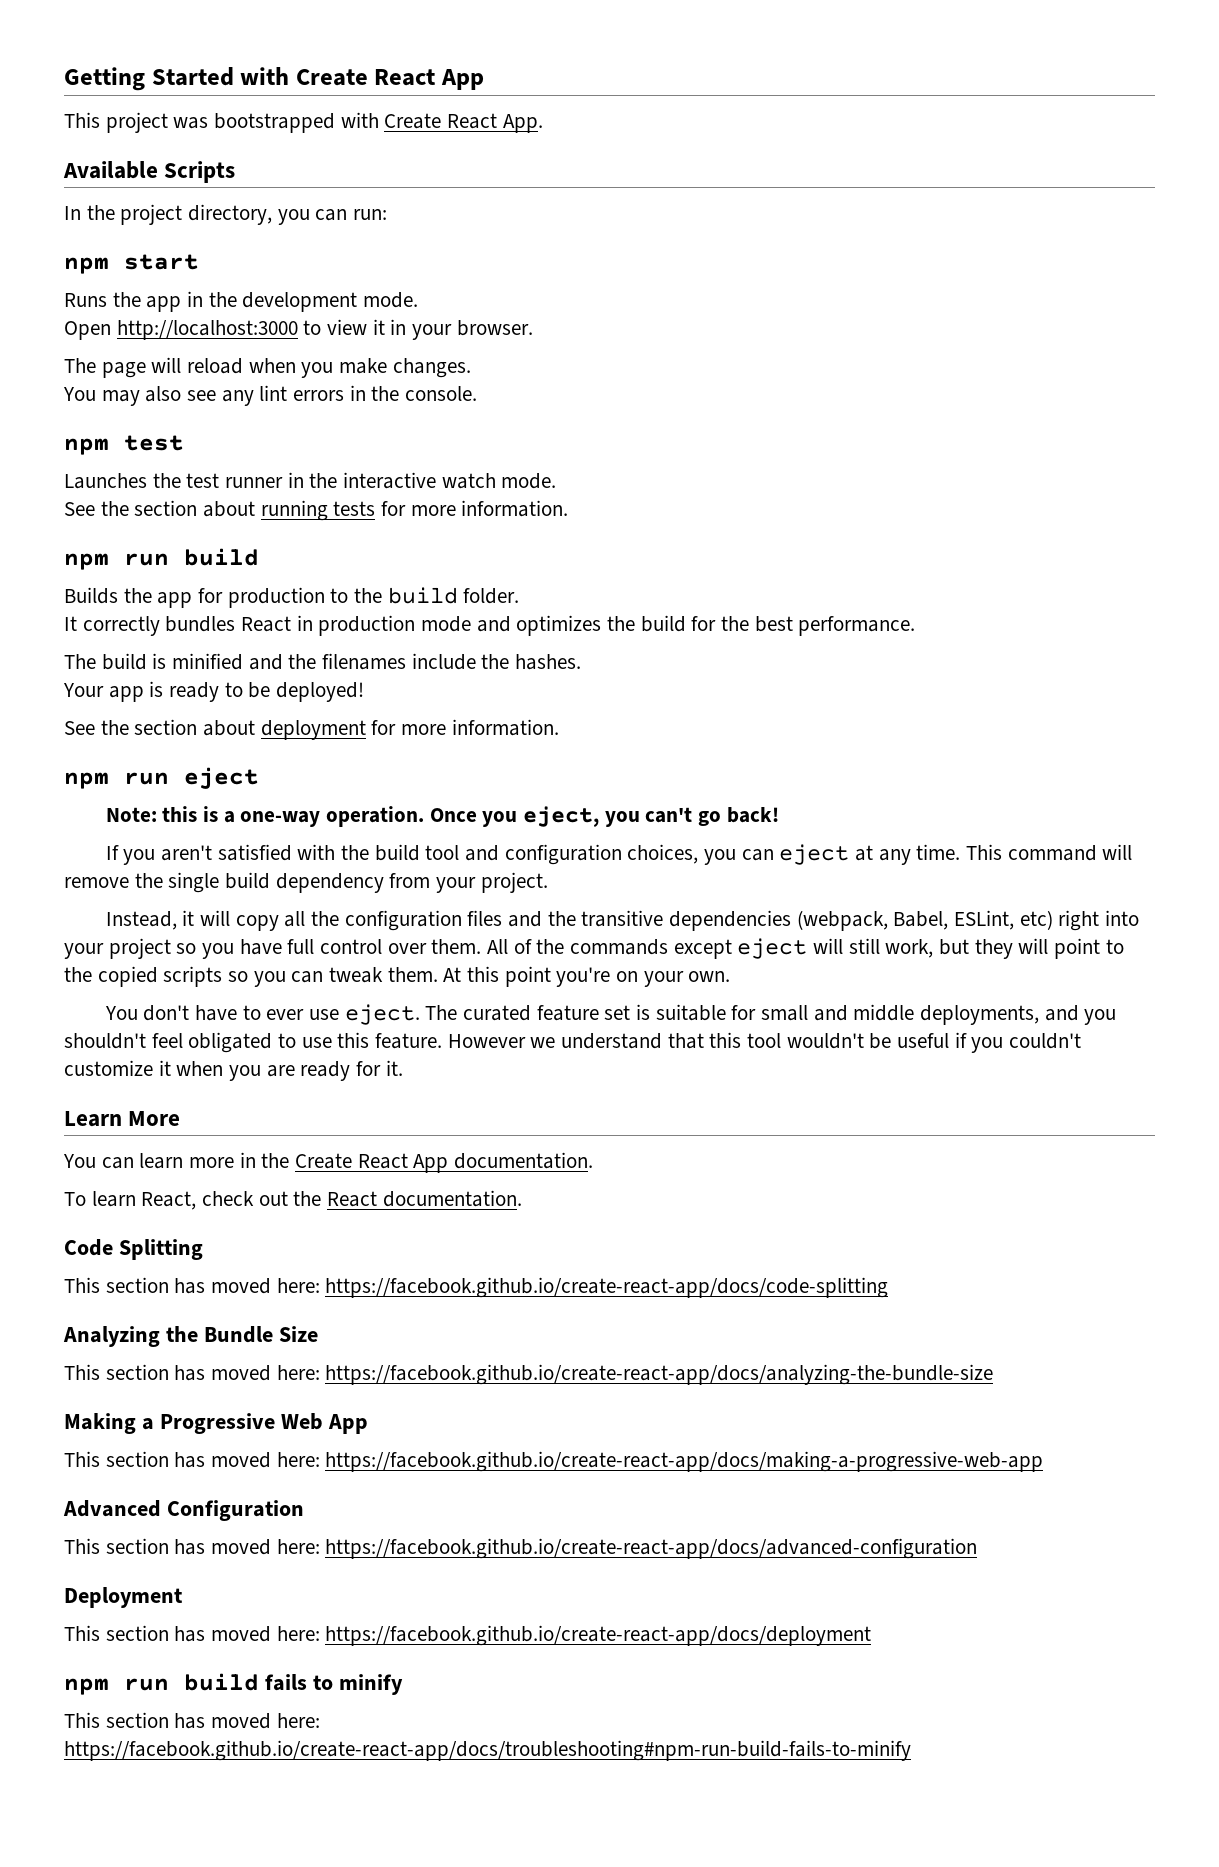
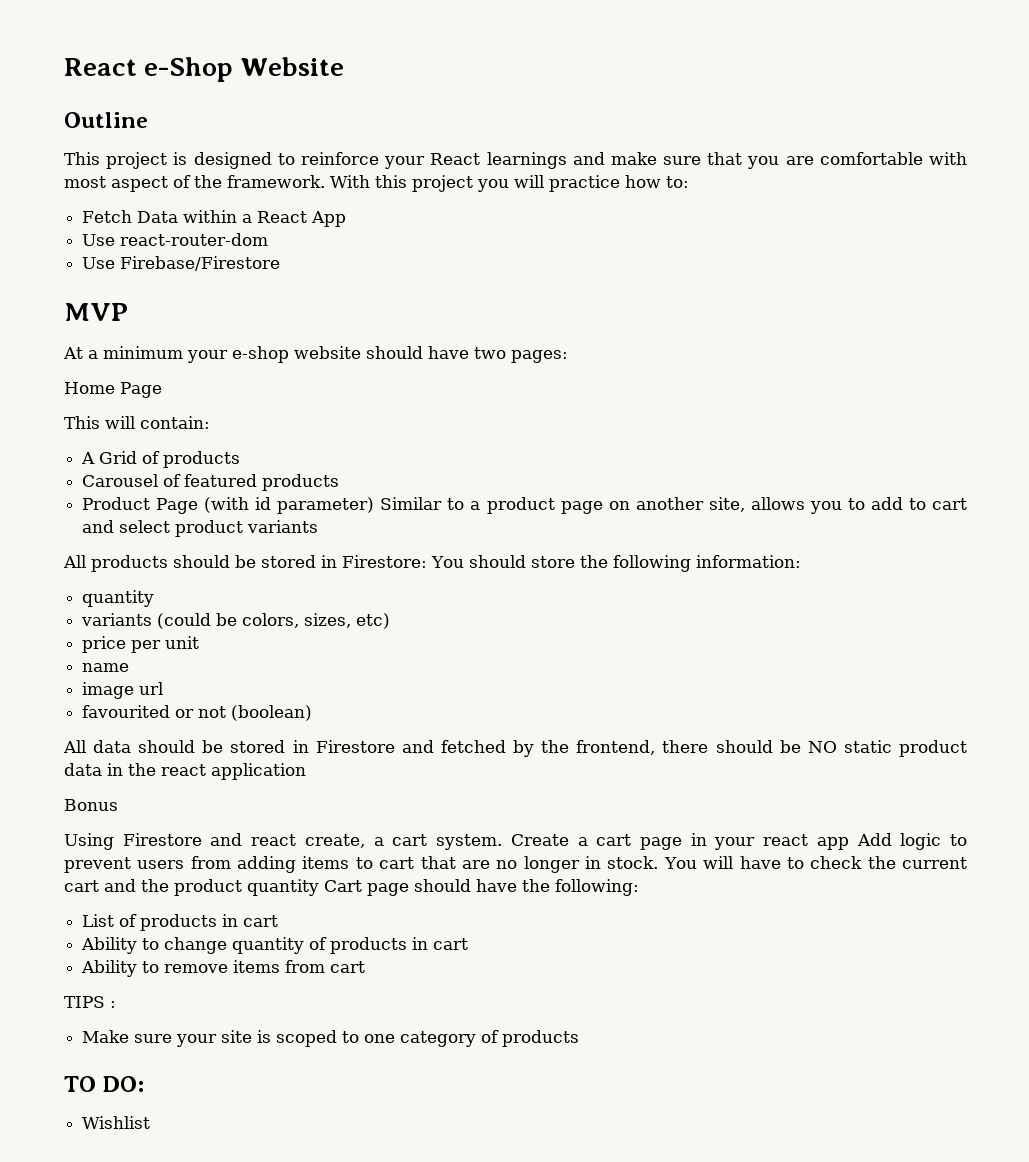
[64,67,485,91] [64,112,543,133] [63,161,236,183] [64,204,388,225] [64,254,199,274] [64,291,419,312] [64,319,533,340] [64,357,471,378] [63,385,478,406] [64,435,184,455] [64,472,557,489] [64,500,569,521] [64,548,259,570] [64,587,520,608] [64,615,916,636] [64,653,582,670] [63,681,365,702] [64,719,559,740] [64,767,259,789] [105,806,779,827] [105,844,1133,865] [64,872,548,893] [105,910,1139,931] [64,938,1124,959] [64,966,731,987] [104,1004,1117,1025] [64,1032,1082,1053] [64,1060,403,1081] [64,1111,181,1127] [63,1152,594,1173] [64,1190,522,1210] [64,1239,203,1260] [64,1277,889,1298] [63,1326,318,1347] [64,1364,994,1385] [64,1413,368,1434] [64,1451,1044,1472] [63,1500,304,1521] [64,1538,978,1559] [64,1587,183,1608] [64,1625,872,1646] [64,1673,403,1695] [64,1712,320,1729] [64,1740,911,1761] Getting Started with Create React App // This project was bootstrapped with Create React App. // Available Scripts // In the project directory, you can run: // npm start // Runs the app in the development mode. // Open http://localhost:3000 to view it in your browser. // The page will reload when you make changes. // You may also see any lint errors in the console. // npm test // Launches the test runner in the interactive watch mode. // See the section about running tests for more information. // npm run build // Builds the app for production to the build folder. // It correctly bundles React in production mode and optimizes the build for the best performance. // The build is minified and the filenames include the hashes. // Your app is ready to be deployed! // See the section about deployment for more information. // npm run eject // Note: this is a one-way operation. Once you eject, you can't go back! // If you aren't satisfied with the build tool and configuration choices, you can eject at any time. This command will remove the single build dependency from your project. // Instead, it will copy all the configuration files and the transitive dependencies (webpack, Babel, ESLint, etc) right into your project so you have full control over them. All of the commands except eject will still work, but they will point to the copied scripts so you can tweak them. At this point you're on your own. // You don't have to ever use eject. The curated feature set is suitable for small and middle deployments, and you shouldn't feel obligated to use this feature. However we understand that this tool wouldn't be useful if you couldn't customize it when you are ready for it. // Learn More // You can learn more in the Create React App documentation. // To learn React, check out the React documentation. // Code Splitting // This section has moved here: https://facebook.github.io/create-react-app/docs/code-splitting // Analyzing the Bundle Size // This section has moved here: https://facebook.github.io/create-react-app/docs/analyzing-the-bundle-size // Making a Progressive Web App // This section has moved here: https://facebook.github.io/create-react-app/docs/making-a-progressive-web-app // Advanced Configuration // This section has moved here: https://facebook.github.io/create-react-app/docs/advanced-configuration // Deployment // This section has moved here: https://facebook.github.io/create-react-app/docs/deployment // npm run build fails to minify // This section has moved here: https://facebook.github.io/create-react-app/docs/troubleshooting#npm-run-build-fails-to-minify -> [64,57,344,82] [64,112,148,128] [64,152,967,169] [64,175,689,192] [82,210,347,227] [82,233,269,246] [82,256,281,271] [64,303,128,321] [63,346,568,363] [64,382,162,398] [64,416,210,429] [81,451,241,468] [82,474,340,491] [82,497,967,514] [82,520,319,537] [63,555,801,572] [82,590,155,607] [81,613,391,629] [82,636,200,653] [82,663,130,672] [82,682,164,699] [82,705,313,721] [63,740,968,757] [64,763,306,780] [64,799,118,811] [64,833,967,850] [64,856,967,873] [64,879,639,896] [82,914,279,931] [81,937,469,954] [81,960,366,977] [64,996,116,1008] [82,1030,580,1047] [64,1076,145,1092] [82,1116,151,1129] React e-Shop Website // Outline // This project is designed to reinforce your React learnings and make sure that you are comfortable with most aspect of the framework. With this project you will practice how to: // Fetch Data within a React App // Use react-router-dom // Use Firebase/Firestore // MVP // At a minimum your e-shop website should have two pages: // Home Page // This will contain: // A Grid of products // Carousel of featured products // Product Page (with id parameter) Similar to a product page on another site, allows you to add to cart and select product variants // All products should be stored in Firestore: You should store the following information: // quantity // variants (could be colors, sizes, etc) // price per unit // name // image url // favourited or not (boolean) // All data should be stored in Firestore and fetched by the frontend, there should be NO static product data in the react application // Bonus // Using Firestore and react create, a cart system. Create a cart page in your react app Add logic to prevent users from adding items to cart that are no longer in stock. You will have to check the current cart and the product quantity Cart page should have the following: // List of products in cart // Ability to change quantity of products in cart // Ability to remove items from cart // TIPS : // Make sure your site is scoped to one category of products // TO DO: // Wishlist

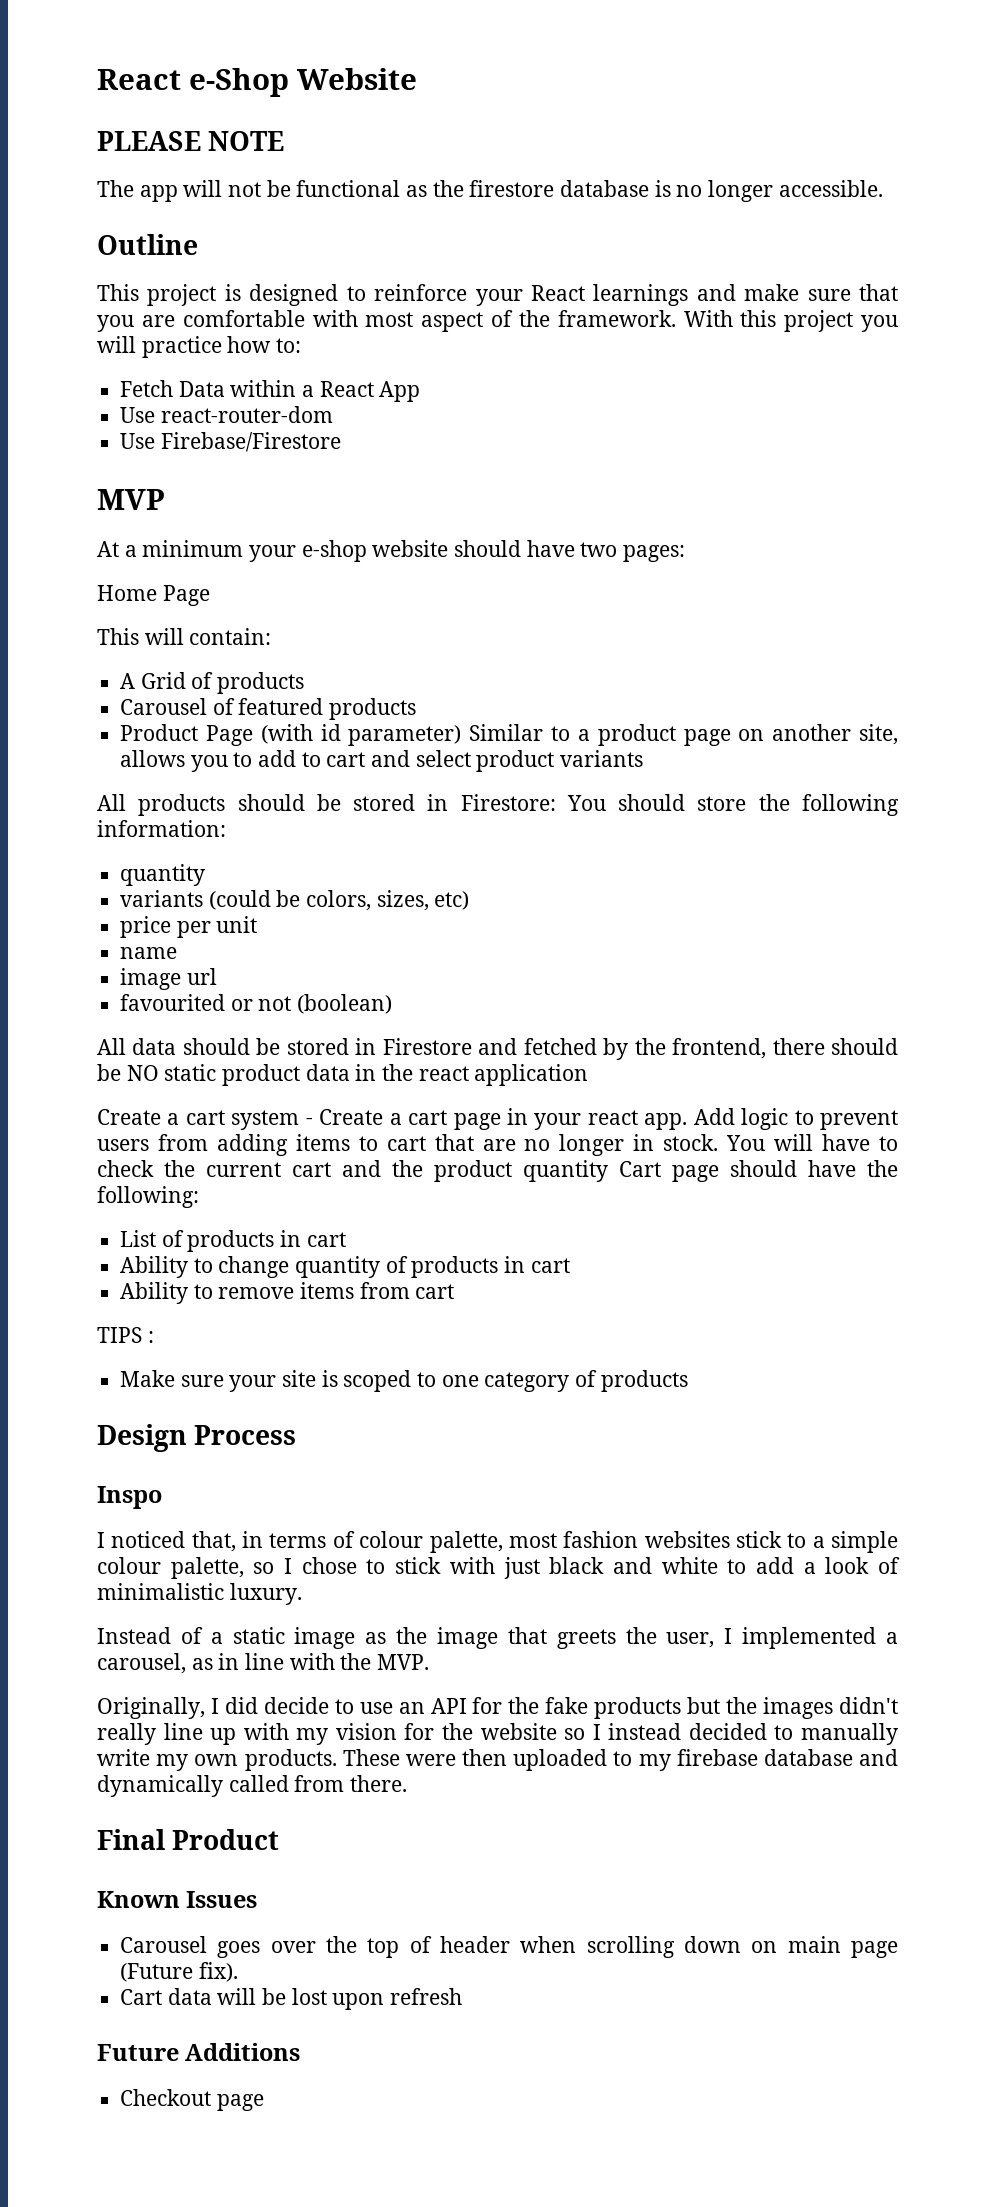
(344, 66) none -> [97,131,285,151] [97,180,883,202] // PLEASE NOTE // The app will not be functional as the firestore database is no longer accessible.
[64,799,118,811] [64,833,503,850] Bonus // Using Firestore and react create, a cart system. -> [97,1109,313,1130] Create a cart system -
[816,837,849,850] app -> [644,1113,688,1130] app.
[64,1076,145,1092] [82,1116,151,1129] TO DO: // Wishlist -> [97,1424,297,1452] [97,1486,162,1509] [97,1531,899,1553] [97,1557,900,1579] [97,1583,302,1605] [97,1627,898,1649] [97,1653,430,1674] [97,1697,898,1719] [97,1723,898,1745] [97,1749,898,1771] [97,1775,408,1797] [97,1829,280,1850] [97,1891,258,1908] [120,1936,899,1958] [120,1962,238,1982] [120,1988,463,2010] [97,2043,301,2061] [120,2089,264,2111] Design Process // Inspo // I noticed that, in terms of colour palette, most fashion websites stick to a simple colour palette, so I chose to stick with just black and white to add a look of minimalistic luxury. // Instead of a static image as the image that greets the user, I implemented a carousel, as in line with the MVP. // Originally, I did decide to use an API for the fake products but the images didn't really line up with my vision for the website so I instead decided to manually write my own products. These were then uploaded to my firebase database and dynamically called from there. // Final Product // Known Issues // Carousel goes over the top of header when scrolling down on main page (Future fix). // Cart data will be lost upon refresh // Future Additions // Checkout page

